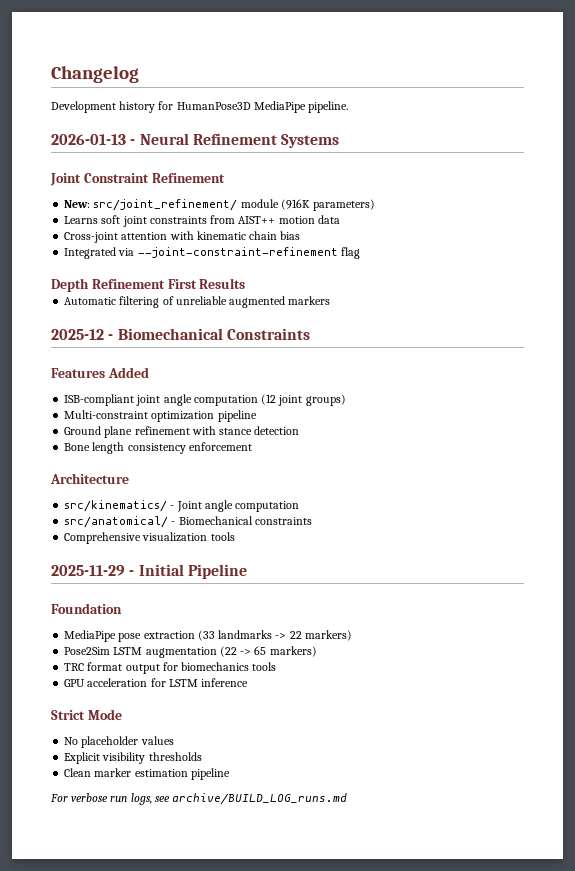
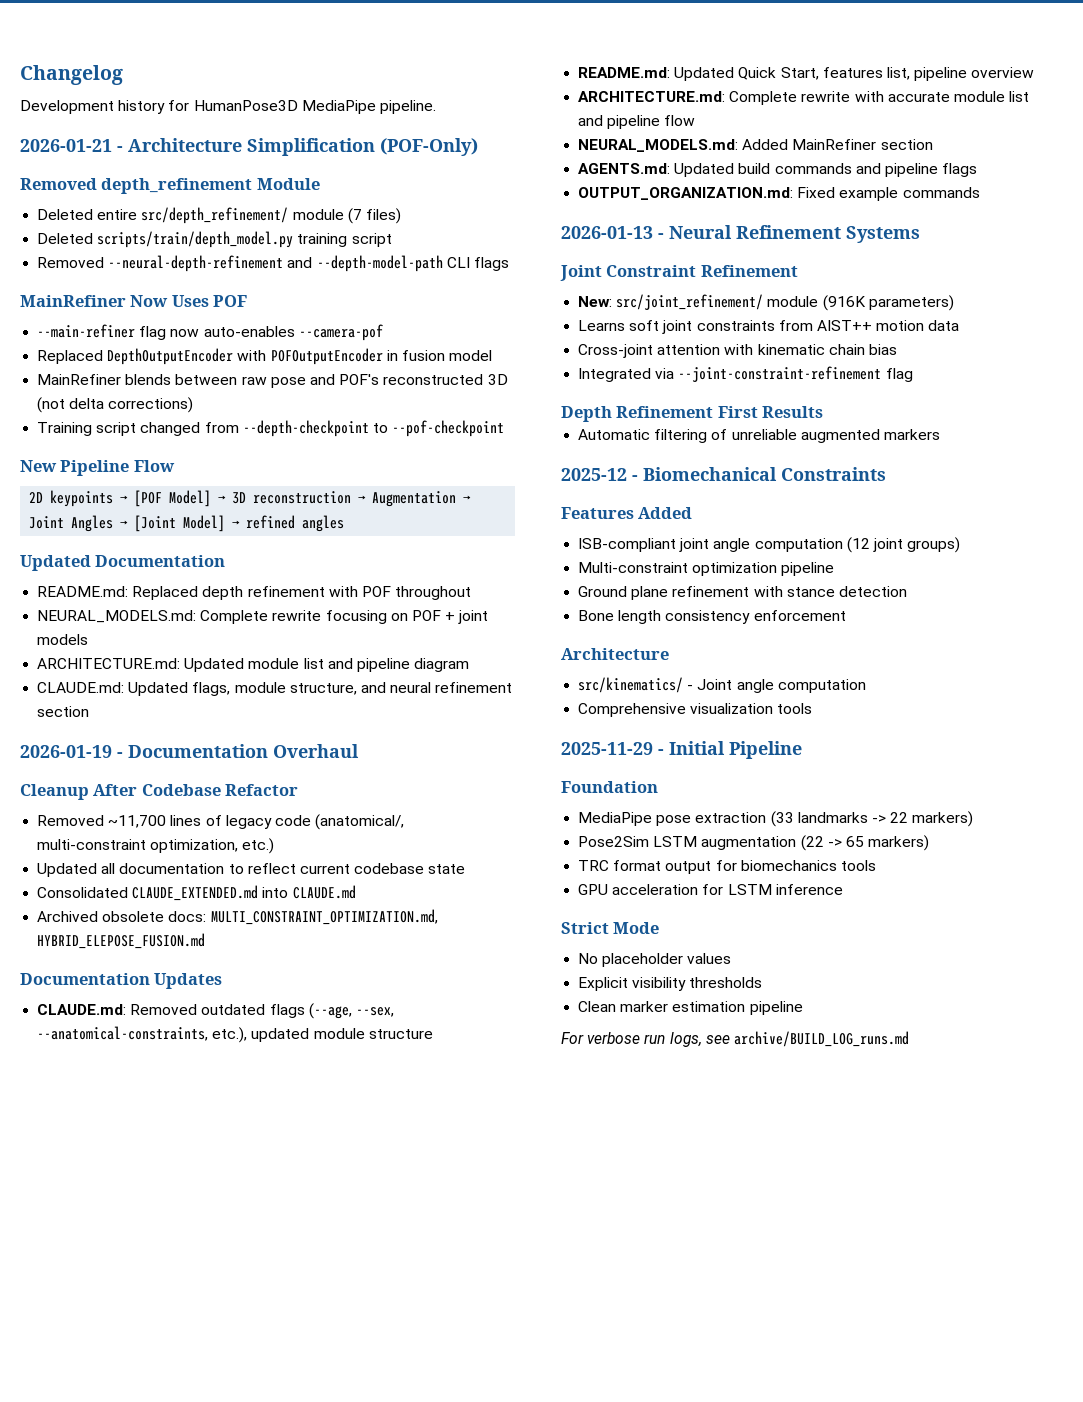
(349, 107) none -> [20,138,478,156] [20,178,320,194] [37,207,401,224] [37,231,392,248] [37,255,509,272] [20,295,248,307] [37,324,383,341] [37,348,493,365] [37,374,508,388] [37,397,194,413] [37,420,505,437] [20,460,175,476] [29,490,472,507] [29,515,345,532] [20,555,226,571] [37,586,472,600] [37,610,489,624] [37,634,89,645] [37,658,470,672] [37,682,513,696] [37,706,90,717] [20,744,359,758] [20,784,299,800] [37,814,405,830] [37,838,275,854] [37,863,466,877] [37,885,356,901] [37,909,438,925] [37,933,206,949] [20,973,223,989] [37,1003,394,1019] [37,1026,433,1043] [578,67,1035,81] [578,91,1030,105] [578,115,696,129] [578,139,933,152] [578,163,978,177] [578,187,980,201] // 2026-01-21 - Architecture Simplification (POF-Only) // Removed depth_refinement Module // Deleted entire src/depth_refinement/ module (7 files) // Deleted scripts/train/depth_model.py training script // Removed --neural-depth-refinement and --depth-model-path CLI flags // MainRefiner Now Uses POF // --main-refiner flag now auto-enables --camera-pof // Replaced DepthOutputEncoder with POFOutputEncoder in fusion model // MainRefiner blends between raw pose and POF's reconstructed 3D (not delta corrections) // Training script changed from --depth-checkpoint to --pof-checkpoint // New Pipeline Flow // 2D keypoints → [POF Model] → 3D reconstruction → Augmentation → Joint Angles → [Joint Model] → refined angles // Updated Documentation // README.md: Replaced depth refinement with POF throughout // NEURAL_MODELS.md: Complete rewrite focusing on POF + joint models // ARCHITECTURE.md: Updated module list and pipeline diagram // CLAUDE.md: Updated flags, module structure, and neural refinement section // 2026-01-19 - Documentation Overhaul // Cleanup After Codebase Refactor // Removed ~11,700 lines of legacy code (anatomical/, multi-constraint optimization, etc.) // Updated all documentation to reflect current codebase state // Consolidated CLAUDE_EXTENDED.md into CLAUDE.md // Archived obsolete docs: MULTI_CONSTRAINT_OPTIMIZATION.md, HYBRID_ELEPOSE_FUSION.md // Documentation Updates // CLAUDE.md: Removed outdated flags (--age, --sex, --anatomical-constraints, etc.), updated module structure // README.md: Updated Quick Start, features list, pipeline overview // ARCHITECTURE.md: Complete rewrite with accurate module list and pipeline flow // NEURAL_MODELS.md: Added MainRefiner section // AGENTS.md: Updated build commands and pipeline flags // OUTPUT_ORGANIZATION.md: Fixed example commands
[64,516,312,528] // src/anatomical/ - Biomechanical constraints -> (866, 686) none

